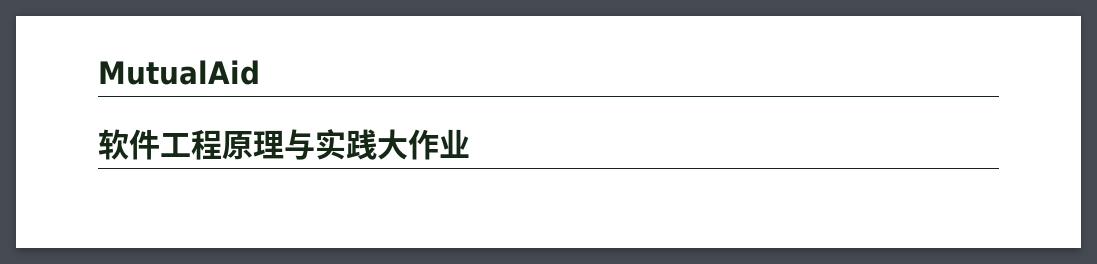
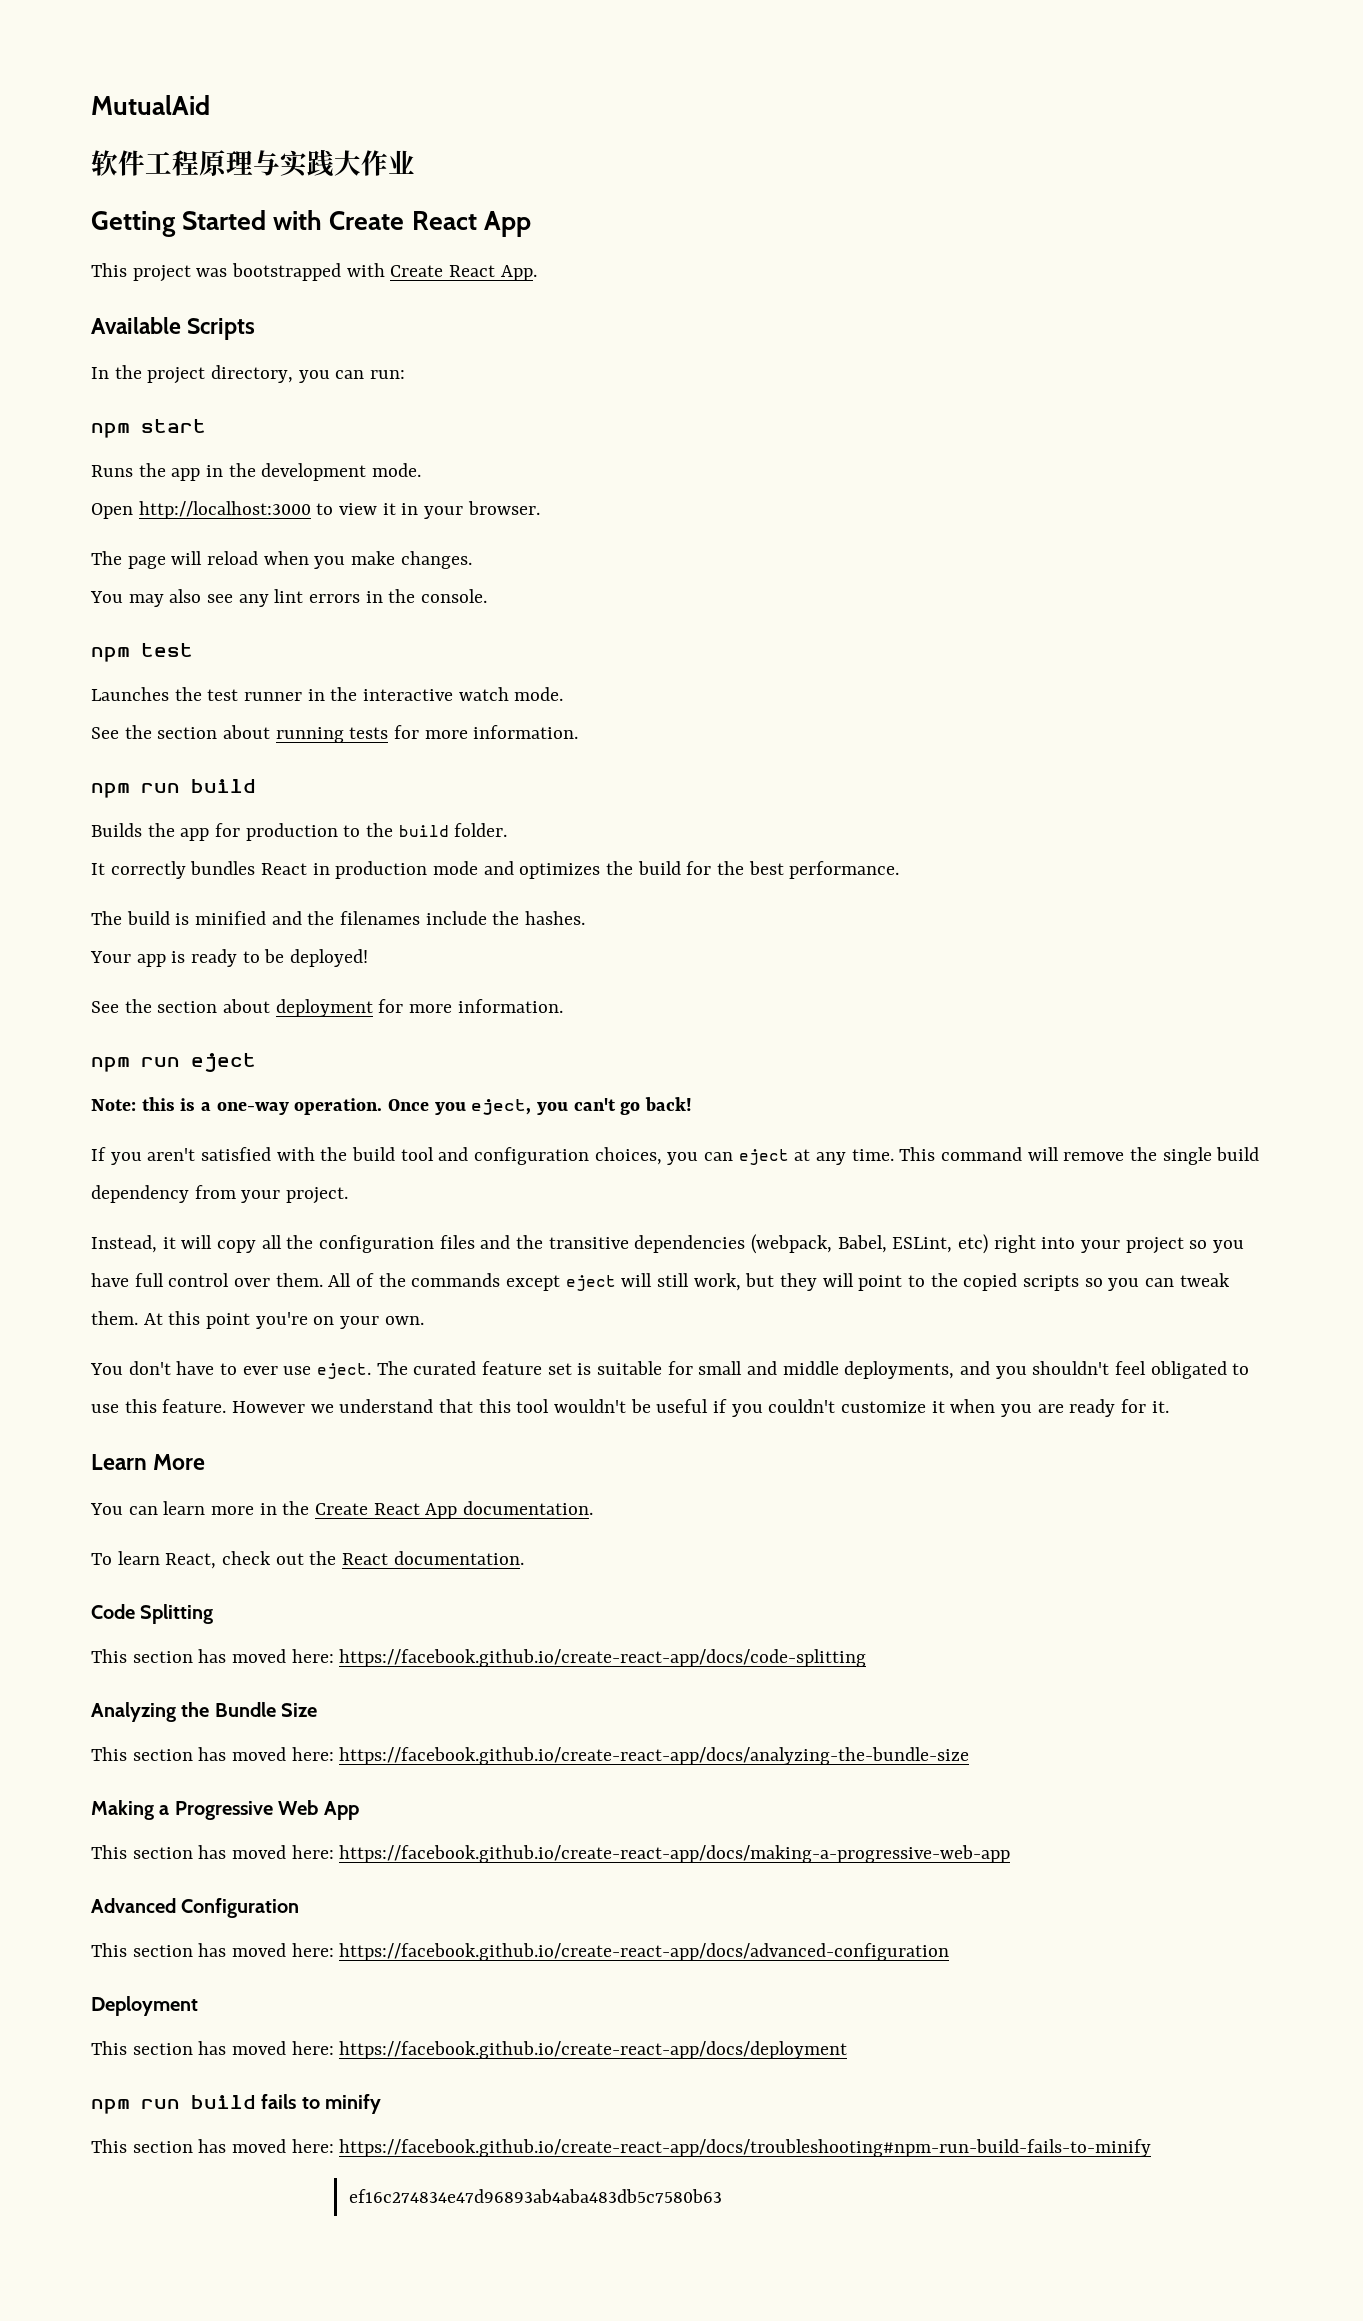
(470, 143) none -> [91,210,531,237] [91,263,537,282] [91,317,256,340] [91,365,406,384] [91,419,206,438] [91,463,422,481] [91,501,540,519] [91,551,472,569] [90,589,488,607] [91,643,193,662] [91,687,564,701] [91,725,579,743] [91,779,256,798] [91,823,508,841] [91,861,900,879] [91,911,586,925] [90,949,369,967] [91,999,563,1017] [91,1053,256,1072] [91,1097,693,1115] [91,1147,1260,1165] [91,1185,349,1204] [91,1234,1245,1254] [91,1273,1230,1291] [91,1311,424,1329] [90,1361,1250,1379] [91,1399,1169,1417] [91,1454,206,1470] [90,1501,594,1519] [91,1551,524,1569] [91,1604,214,1624] [91,1649,867,1667] [91,1702,318,1722] [91,1747,970,1765] [91,1800,359,1820] [91,1845,1011,1863] [91,1898,300,1918] [91,1943,950,1961] [91,1996,198,2016] [91,2041,848,2059] [91,2094,382,2114] [91,2139,1152,2157] [348,2189,722,2203] // Getting Started with Create React App // This project was bootstrapped with Create React App. // Available Scripts // In the project directory, you can run: // npm start // Runs the app in the development mode. // Open http://localhost:3000 to view it in your browser. // The page will reload when you make changes. // You may also see any lint errors in the console. // npm test // Launches the test runner in the interactive watch mode. // See the section about running tests for more information. // npm run build // Builds the app for production to the build folder. // It correctly bundles React in production mode and optimizes the build for the best performance. // The build is minified and the filenames include the hashes. // Your app is ready to be deployed! // See the section about deployment for more information. // npm run eject // Note: this is a one-way operation. Once you eject, you can't go back! // If you aren't satisfied with the build tool and configuration choices, you can eject at any time. This command will remove the single build dependency from your project. // Instead, it will copy all the configuration files and the transitive dependencies (webpack, Babel, ESLint, etc) right into your project so you have full control over them. All of the commands except eject will still work, but they will point to the copied scripts so you can tweak them. At this point you're on your own. // You don't have to ever use eject. The curated feature set is suitable for small and middle deployments, and you shouldn't feel obligated to use this feature. However we understand that this tool wouldn't be useful if you couldn't customize it when you are ready for it. // Learn More // You can learn more in the Create React App documentation. // To learn React, check out the React documentation. // Code Splitting // This section has moved here: https://facebook.github.io/create-react-app/docs/code-splitting // Analyzing the Bundle Size // This section has moved here: https://facebook.github.io/create-react-app/docs/analyzing-the-bundle-size // Making a Progressive Web App // This section has moved here: https://facebook.github.io/create-react-app/docs/making-a-progressive-web-app // Advanced Configuration // This section has moved here: https://facebook.github.io/create-react-app/docs/advanced-configuration // Deployment // This section has moved here: https://facebook.github.io/create-react-app/docs/deployment // npm run build fails to minify // This section has moved here: https://facebook.github.io/create-react-app/docs/troubleshooting#npm-run-build-fails-to-minify // ef16c274834e47d96893ab4aba483db5c7580b63

